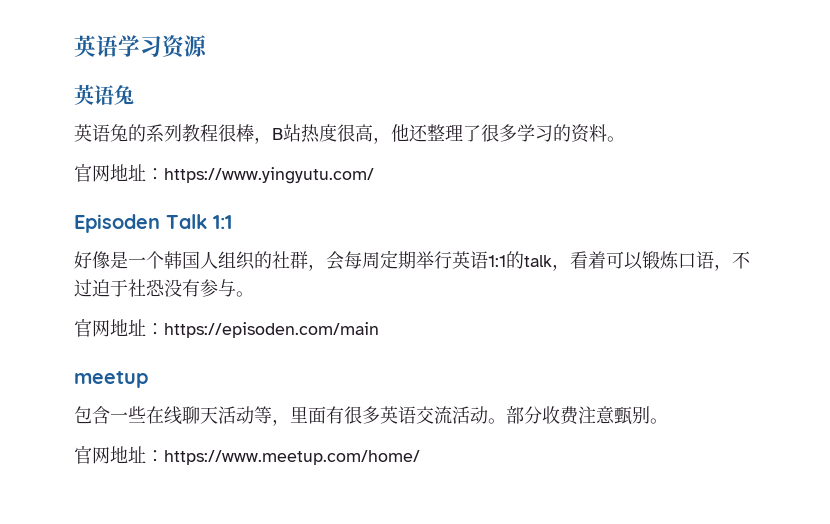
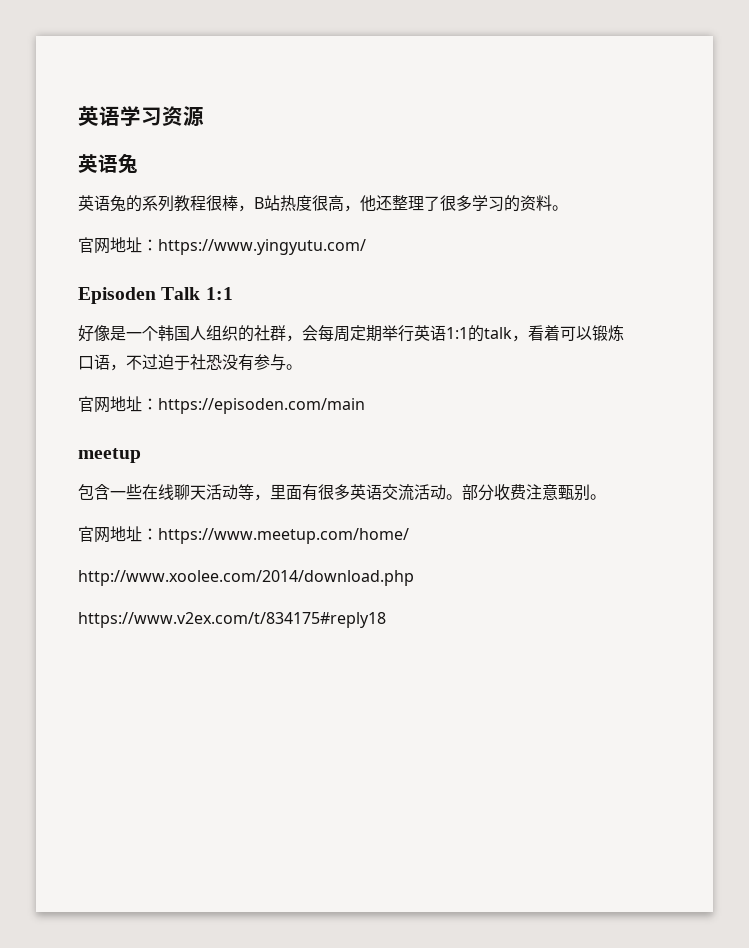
(420, 457) none -> [78,570,414,586] [78,612,386,628] // http://www.xoolee.com/2014/download.php // https://www.v2ex.com/t/834175#reply18

